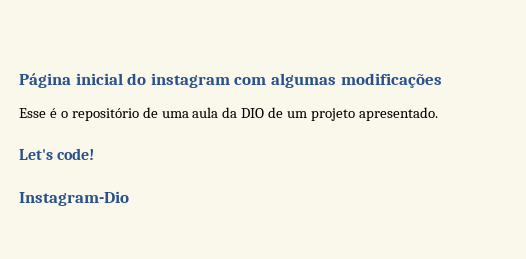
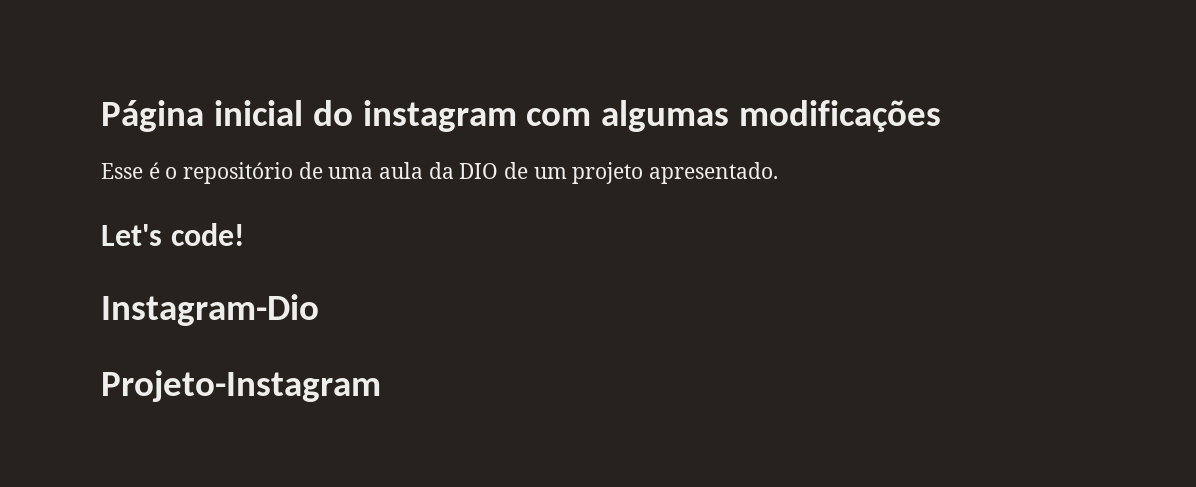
(129, 198) none -> [101,370,381,402] // Projeto-Instagram

